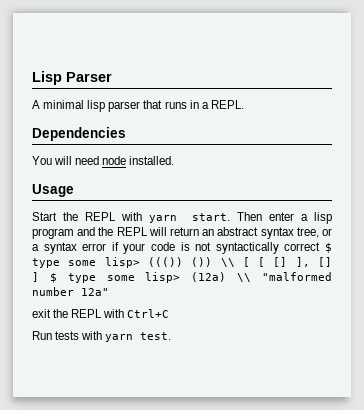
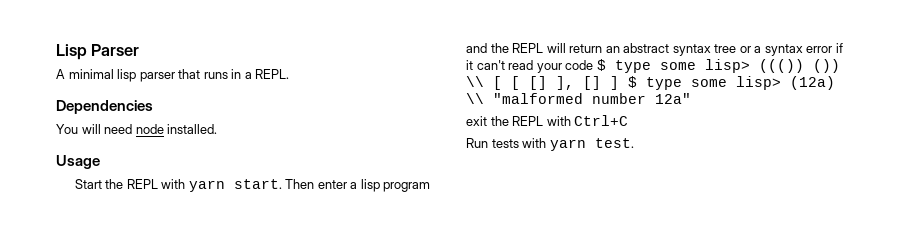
[296,227,319,238] tree, -> [714,44,737,53] tree
[123,242,321,254] your code is not syntactically correct -> [466,60,594,73] it can't read your code

